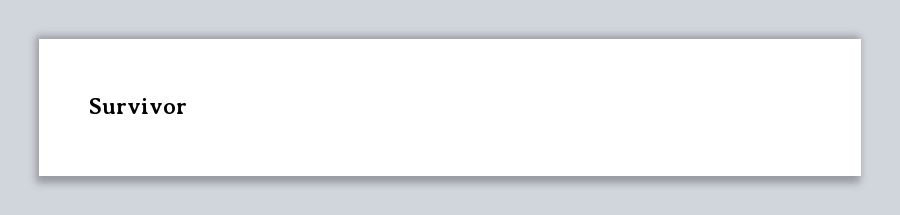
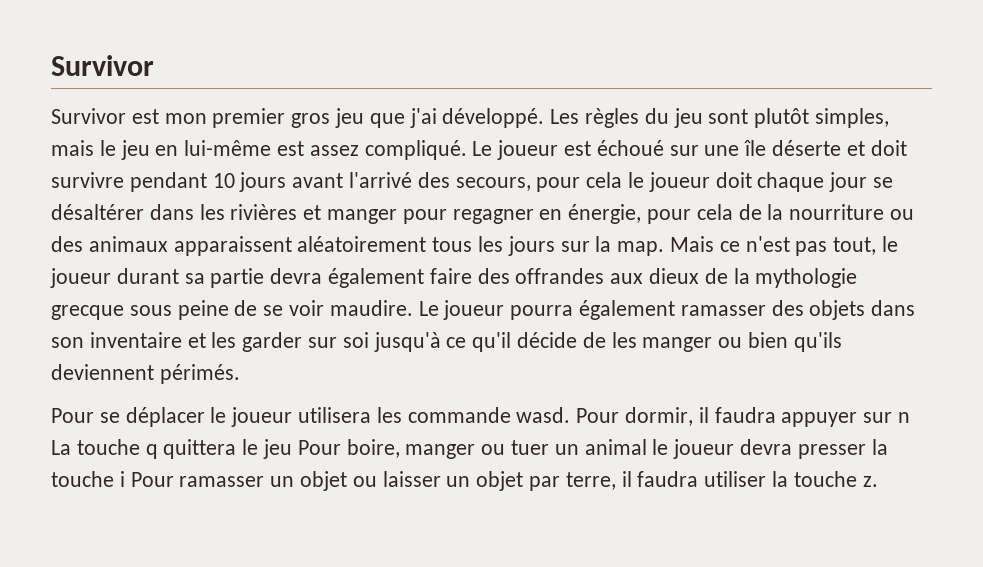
[89,98,187,114] Survivor -> [51,55,154,76] [51,108,890,128] [51,140,907,160] [51,172,894,192] [51,204,915,224] [51,236,899,256] [50,268,858,288] [51,300,916,320] [51,332,842,352] [51,364,240,384] [51,407,911,427] [51,439,888,459] [51,471,878,491] Survivor // Survivor est mon premier gros jeu que j'ai développé. Les règles du jeu sont plutôt simples, mais le jeu en lui-même est assez compliqué. Le joueur est échoué sur une île déserte et doit survivre pendant 10 jours avant l'arrivé des secours, pour cela le joueur doit chaque jour se désaltérer dans les rivières et manger pour regagner en énergie, pour cela de la nourriture ou des animaux apparaissent aléatoirement tous les jours sur la map. Mais ce n'est pas tout, le joueur durant sa partie devra également faire des offrandes aux dieux de la mythologie grecque sous peine de se voir maudire. Le joueur pourra également ramasser des objets dans son inventaire et les garder sur soi jusqu'à ce qu'il décide de les manger ou bien qu'ils deviennent périmés. // Pour se déplacer le joueur utilisera les commande wasd. Pour dormir, il faudra appuyer sur n La touche q quittera le jeu Pour boire, manger ou tuer un animal le joueur devra presser la touche i Pour ramasser un objet ou laisser un objet par terre, il faudra utiliser la touche z.

